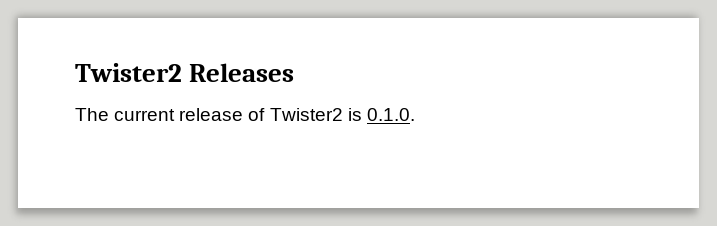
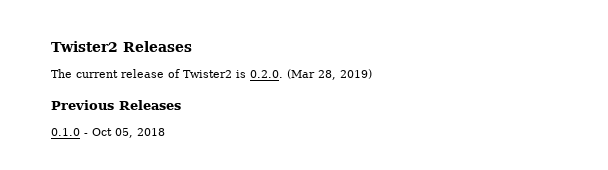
[366,108,415,121] 0.1.0. -> [250,69,372,80] [51,100,181,110] [51,128,165,138] 0.2.0. (Mar 28, 2019) // Previous Releases // 0.1.0 - Oct 05, 2018

